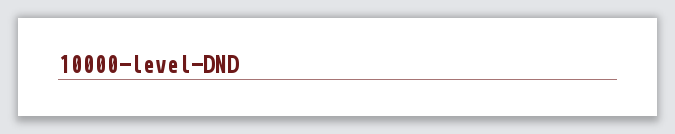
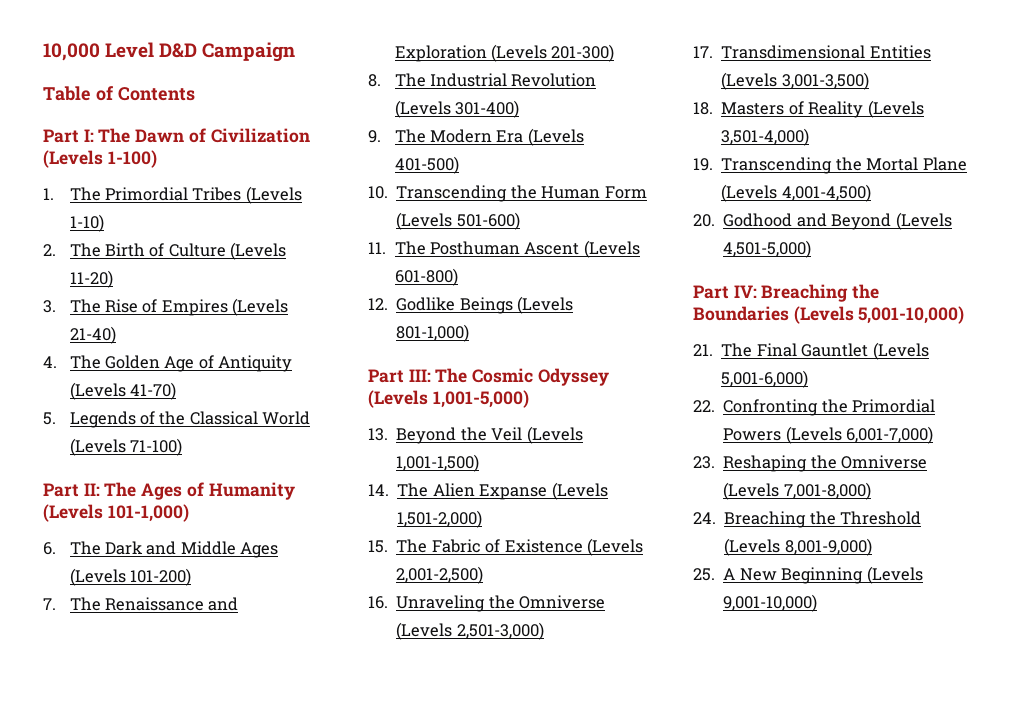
[58,55,239,73] 10000-level-DND -> [43,42,296,62] [43,86,195,101] [43,128,310,143] [43,150,157,168] [43,186,302,204] [69,214,104,232] [43,242,287,260] [69,270,113,288] [43,298,289,316] [69,326,116,344] [43,355,293,372] [69,382,176,400] [43,411,311,428] [69,438,182,456] [43,482,295,500] [43,504,189,522] [43,541,279,558] [69,568,191,586] [43,597,239,611] [394,44,615,62] [368,73,597,87] [394,100,519,118] [368,128,584,146] [394,156,459,174] [368,185,647,202] [396,212,520,230] [368,240,640,258] [394,268,458,286] [368,296,574,314] [396,324,470,342] [368,368,609,386] [368,390,529,408] [368,426,583,444] [396,454,480,472] [368,482,608,500] [397,510,483,528] [368,538,644,556] [396,566,484,584] [368,595,606,612] [396,622,544,640] [693,45,931,59] [721,72,869,90] [693,100,924,118] [721,128,810,146] [693,157,967,174] [721,184,871,202] [693,212,952,230] [723,240,812,258] [693,284,880,302] [693,306,965,324] [693,342,929,360] [721,370,809,388] [693,399,936,416] [723,426,934,444] [693,455,928,472] [723,482,871,500] [693,511,922,528] [724,538,872,556] [693,566,923,584] [723,594,818,612] 10,000 Level D&D Campaign // Table of Contents // Part I: The Dawn of Civilization (Levels 1-100) // 1. The Primordial Tribes (Levels 1-10) // 2. The Birth of Culture (Levels 11-20) // 3. The Rise of Empires (Levels 21-40) // 4. The Golden Age of Antiquity (Levels 41-70) // 5. Legends of the Classical World (Levels 71-100) // Part II: The Ages of Humanity (Levels 101-1,000) // 6. The Dark and Middle Ages (Levels 101-200) // 7. The Renaissance and Exploration (Levels 201-300) // 8. The Industrial Revolution (Levels 301-400) // 9. The Modern Era (Levels 401-500) // 10. Transcending the Human Form (Levels 501-600) // 11. The Posthuman Ascent (Levels 601-800) // 12. Godlike Beings (Levels 801-1,000) // Part III: The Cosmic Odyssey (Levels 1,001-5,000) // 13. Beyond the Veil (Levels 1,001-1,500) // 14. The Alien Expanse (Levels 1,501-2,000) // 15. The Fabric of Existence (Levels 2,001-2,500) // 16. Unraveling the Omniverse (Levels 2,501-3,000) // 17. Transdimensional Entities (Levels 3,001-3,500) // 18. Masters of Reality (Levels 3,501-4,000) // 19. Transcending the Mortal Plane (Levels 4,001-4,500) // 20. Godhood and Beyond (Levels 4,501-5,000) // Part IV: Breaching the Boundaries (Levels 5,001-10,000) // 21. The Final Gauntlet (Levels 5,001-6,000) // 22. Confronting the Primordial Powers (Levels 6,001-7,000) // 23. Reshaping the Omniverse (Levels 7,001-8,000) // 24. Breaching the Threshold (Levels 8,001-9,000) // 25. A New Beginning (Levels 9,001-10,000)

